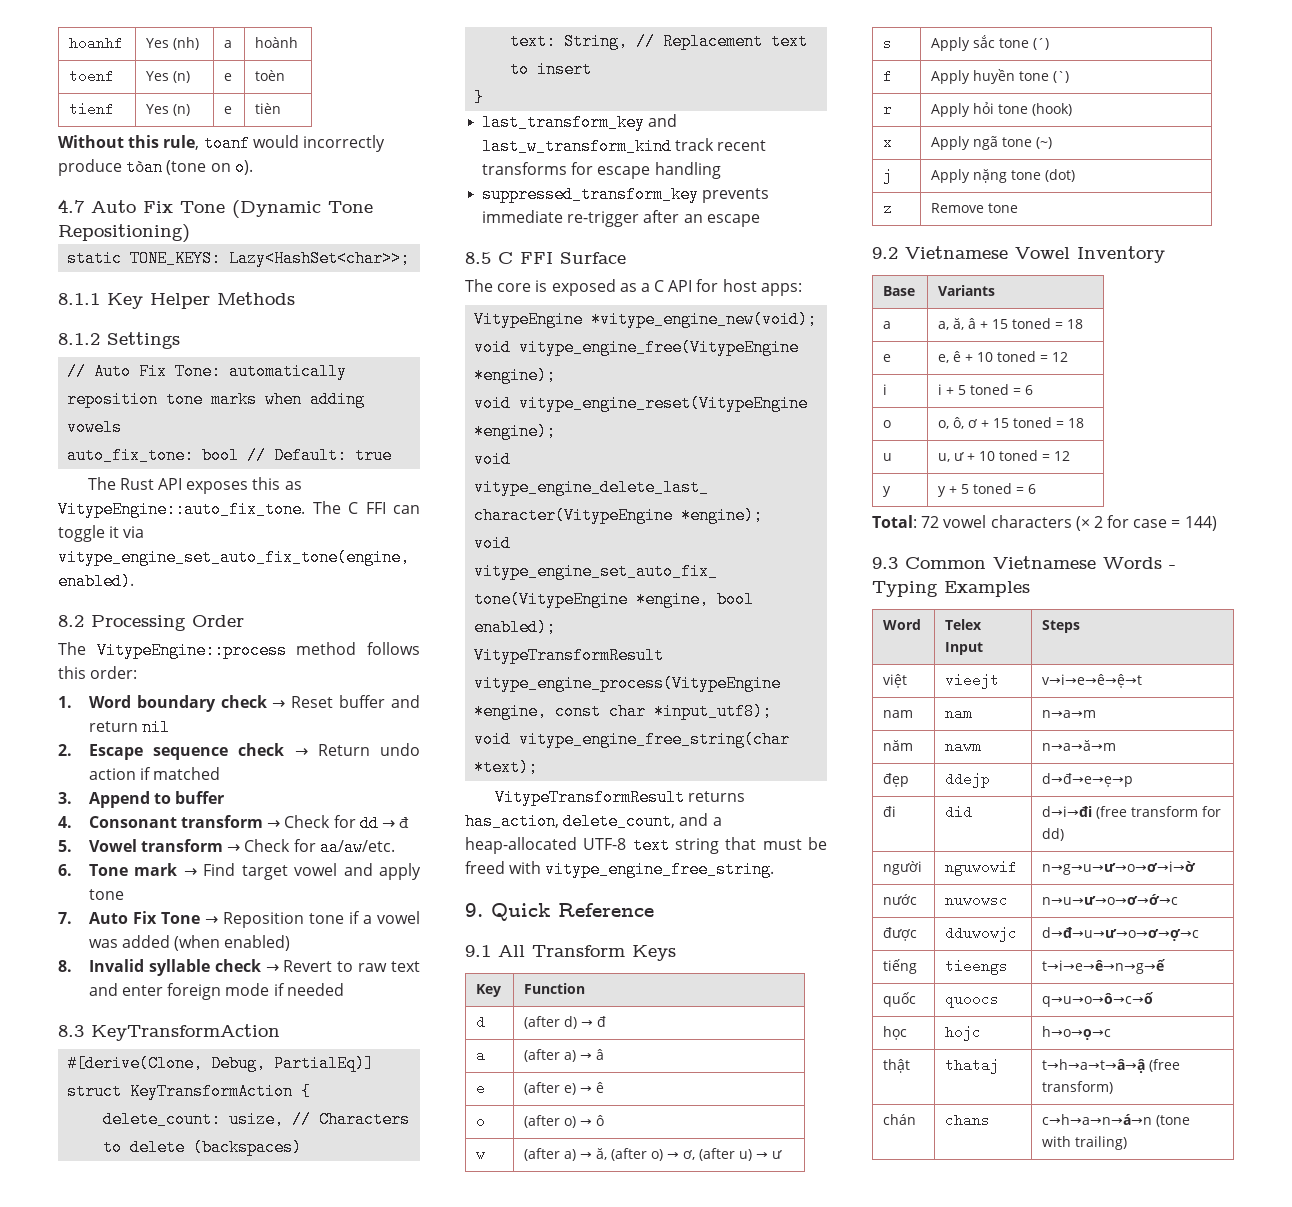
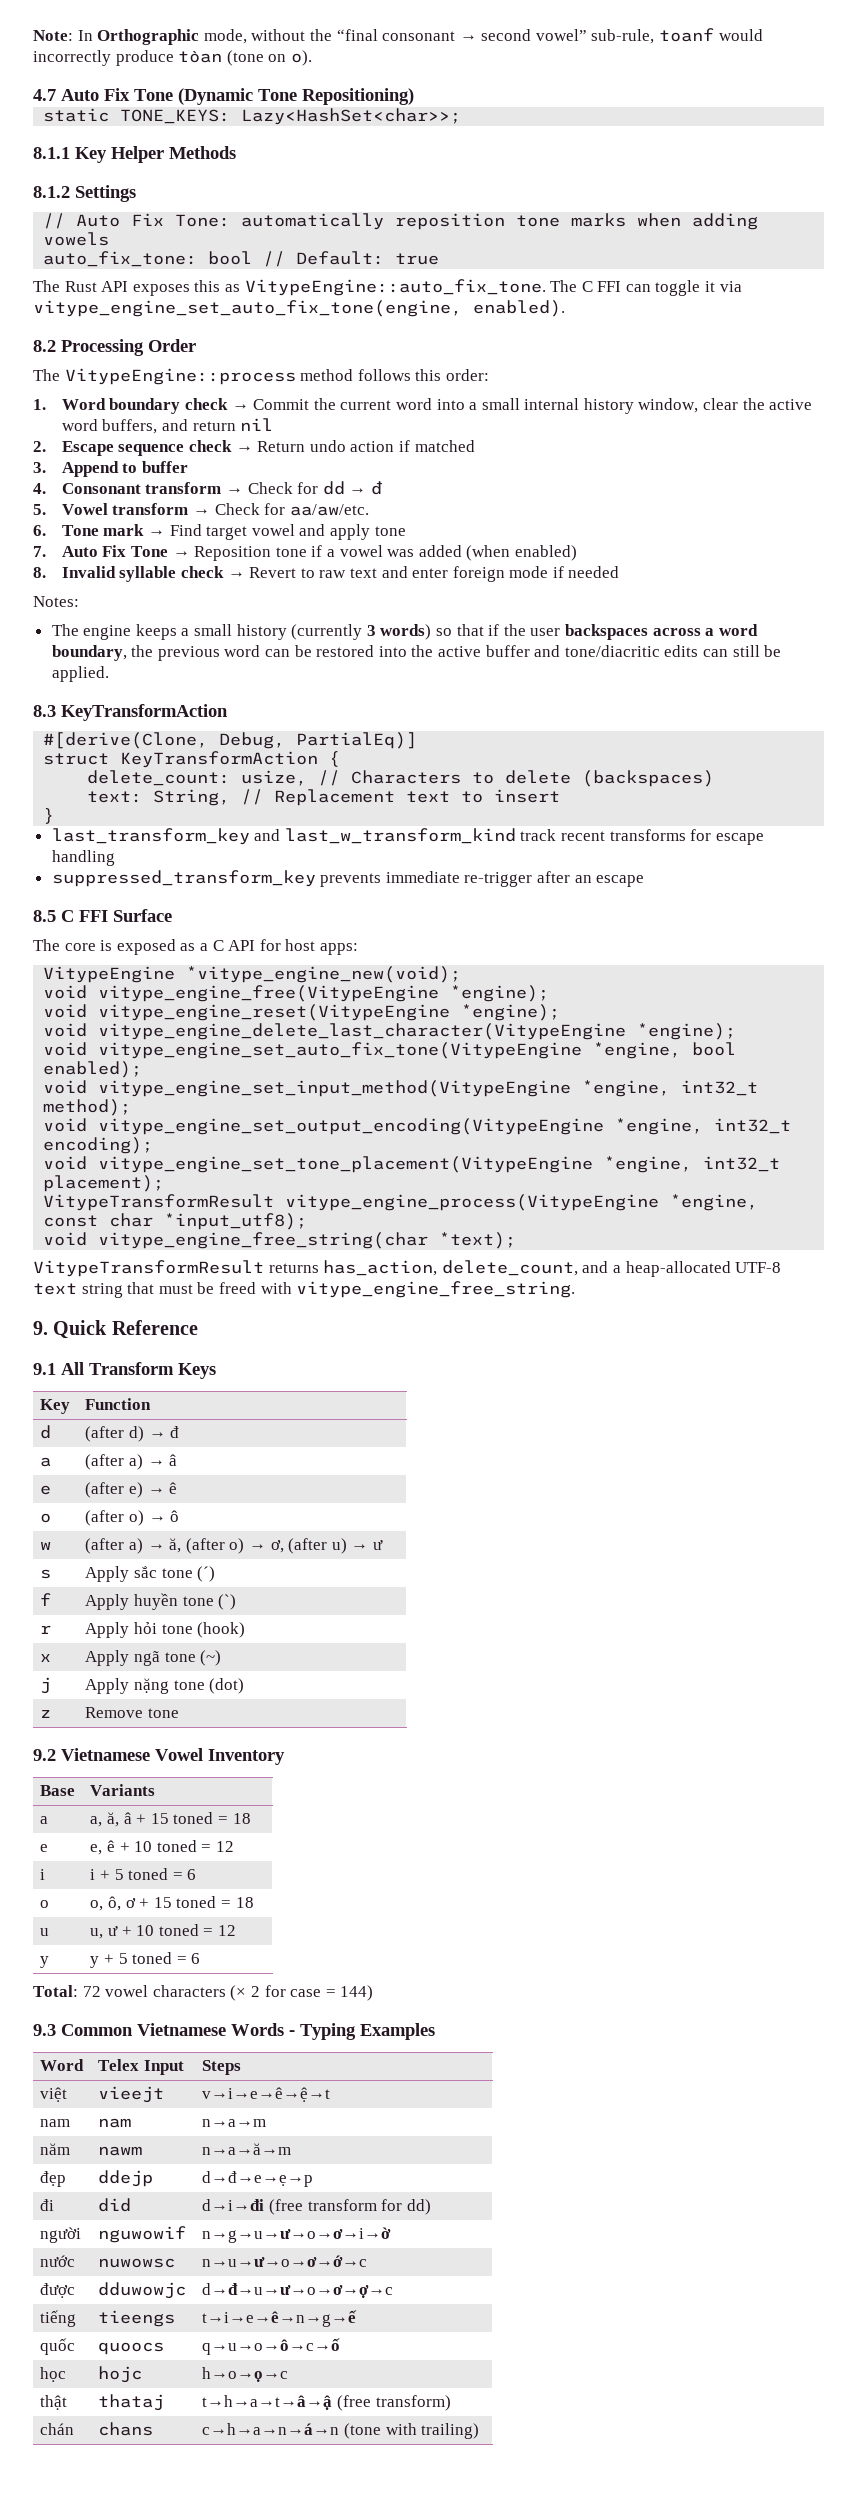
[69,36,124,50] [146,37,200,50] [224,40,233,48] [255,37,299,48] [69,69,115,83] [146,71,191,83] [224,73,233,81] [255,70,286,81] [69,102,115,116] [146,104,191,116] [224,106,233,114] [255,103,282,114] [58,135,200,150] hoanhf | Yes (nh) | a | hoành // toenf | Yes (n) | e | toèn // tienf | Yes (n) | e | tièn // Without this rule, -> [33,29,655,45] Note: In Orthographic mode, without the “final consonant → second vowel” sub-rule,
[291,695,386,708] Reset buffer -> [253,398,813,414] [61,419,158,434] Commit the current word into a small internal history window, clear the active word buffers,
(344, 989) none -> [33,596,79,607] [51,624,758,640] [51,645,782,661] [51,666,109,682] // Notes: // The engine keeps a small history (currently 3 words) so that if the user backspaces across a word boundary, the previous word can be restored into the active buffer and tone/diacritic edits can still be applied.
(557, 627) none -> [43,1080,759,1097] [43,1099,132,1116] [43,1118,792,1135] [43,1137,154,1154] [43,1156,781,1173] [43,1175,165,1192] // void vitype_engine_set_input_method(VitypeEngine *engine, int32_t method); // void vitype_engine_set_output_encoding(VitypeEngine *engine, int32_t encoding); // void vitype_engine_set_tone_placement(VitypeEngine *engine, int32_t placement);

